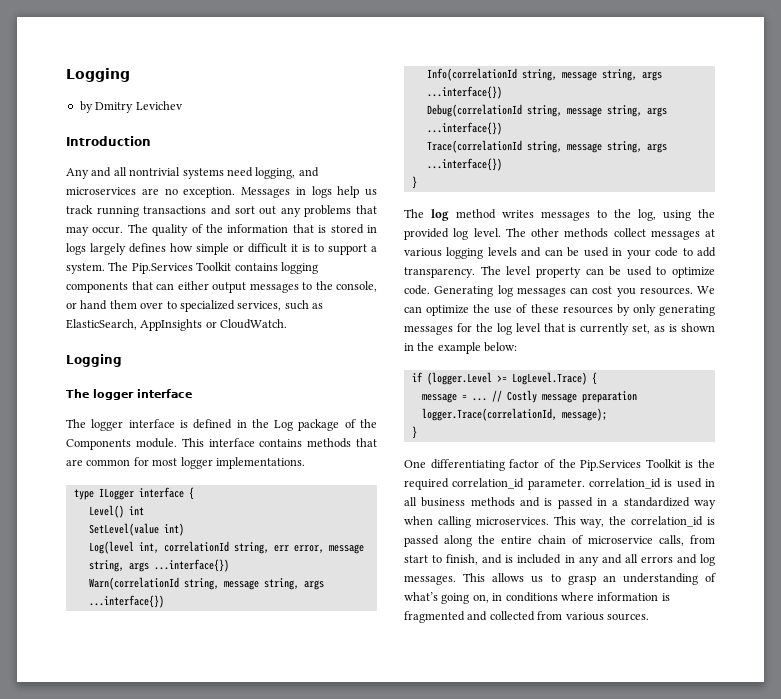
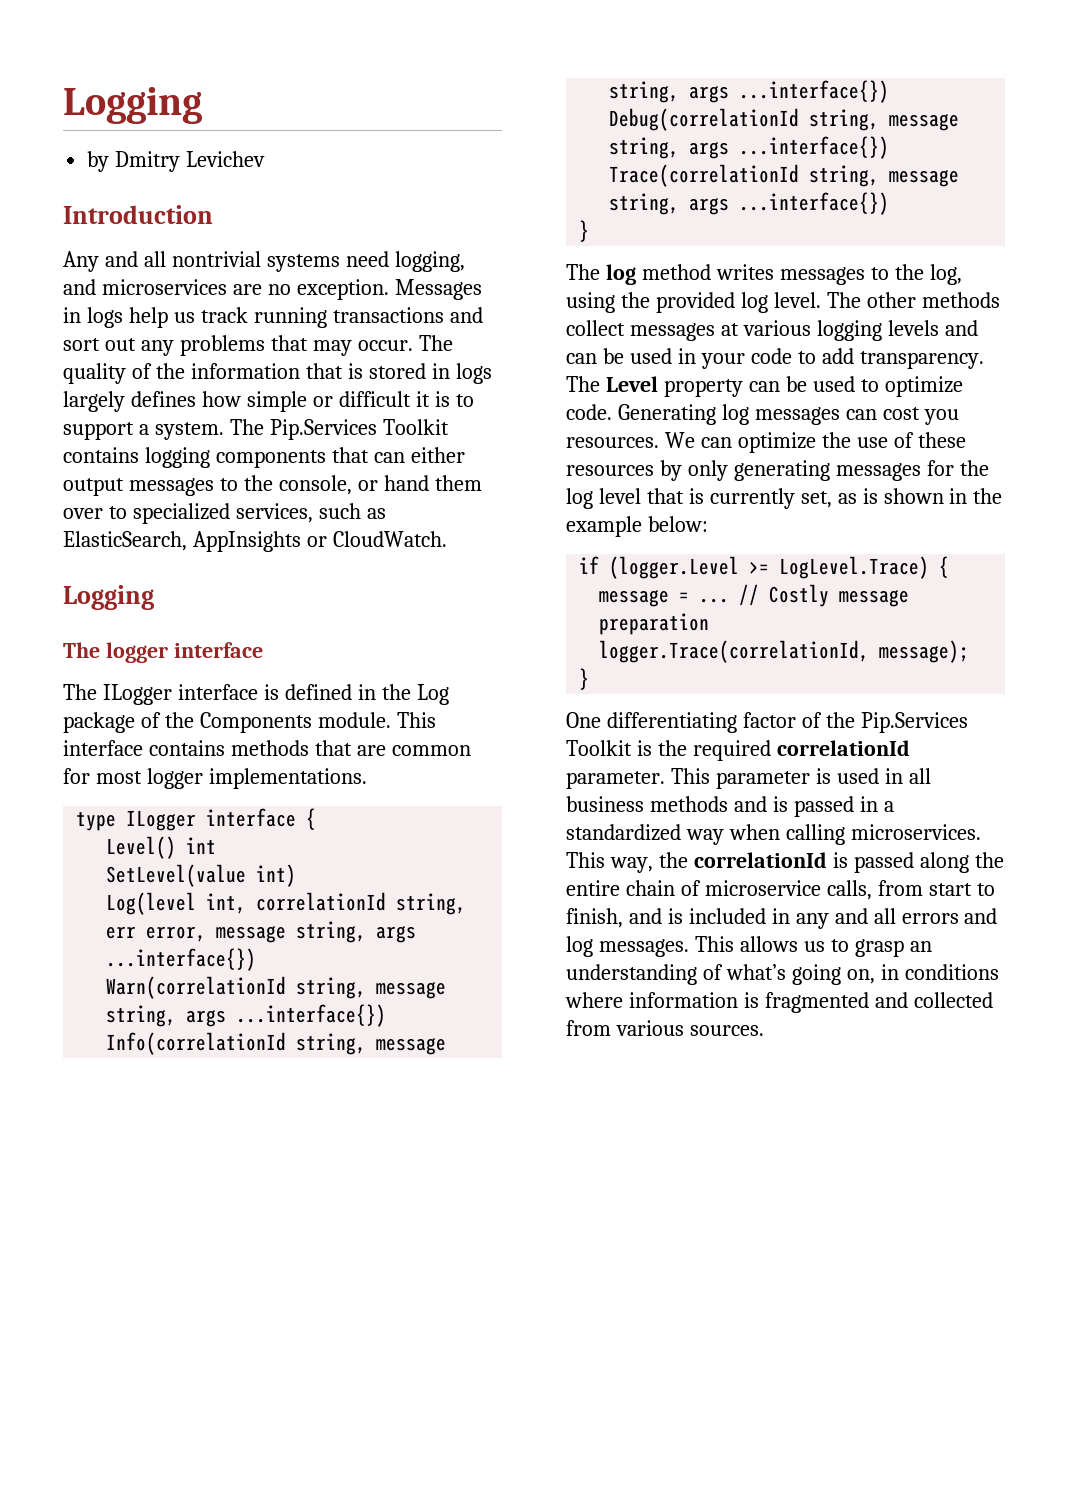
[91,419,124,431] logger -> [102,684,172,705] ILogger
[506,266,532,275] level -> [605,376,658,392] Level
[452,478,661,490] correlation_id parameter. correlation_id -> [776,740,910,756] [566,768,810,789] correlationId parameter. This parameter
[631,516,704,527] correlation_id -> [693,852,827,868] correlationId

